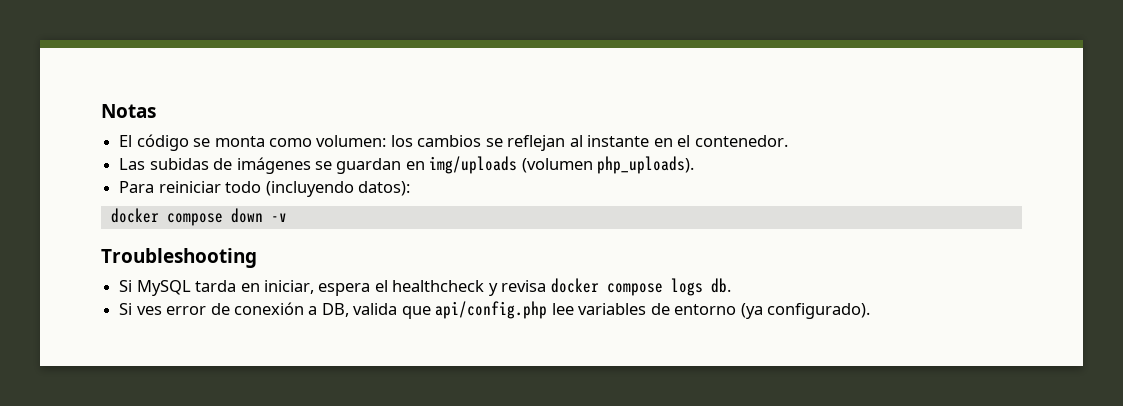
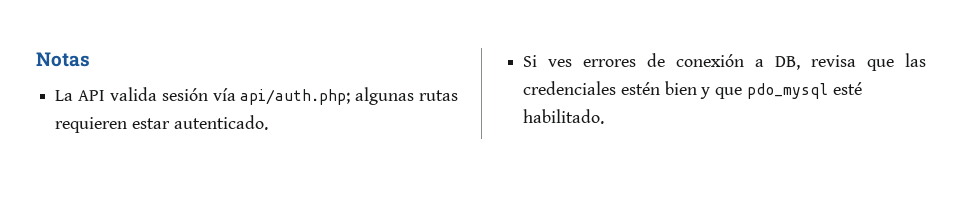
[119,134,788,151] [119,156,695,174] [119,181,410,197] [110,208,287,226] [101,248,257,268] [119,278,731,296] El código se monta como volumen: los cambios se reflejan al instante en el contenedor. // Las subidas de imágenes se guardan en img/uploads (volumen php_uploads). // Para reiniciar todo (incluyendo datos): // docker compose down -v // Troubleshooting // Si MySQL tarda en iniciar, espera el healthcheck y revisa docker compose logs db. -> [55,87,458,105] [55,115,268,133] La API valida sesión vía api/auth.php; algunas rutas requieren estar autenticado.
[166,306,207,315] error -> [583,59,637,67] errores
[353,301,870,319] valida que api/config.php lee variables de entorno (ya configurado). -> [811,53,926,71] [523,81,862,99] [523,109,605,124] revisa que las credenciales estén bien y que pdo_mysql esté habilitado.

